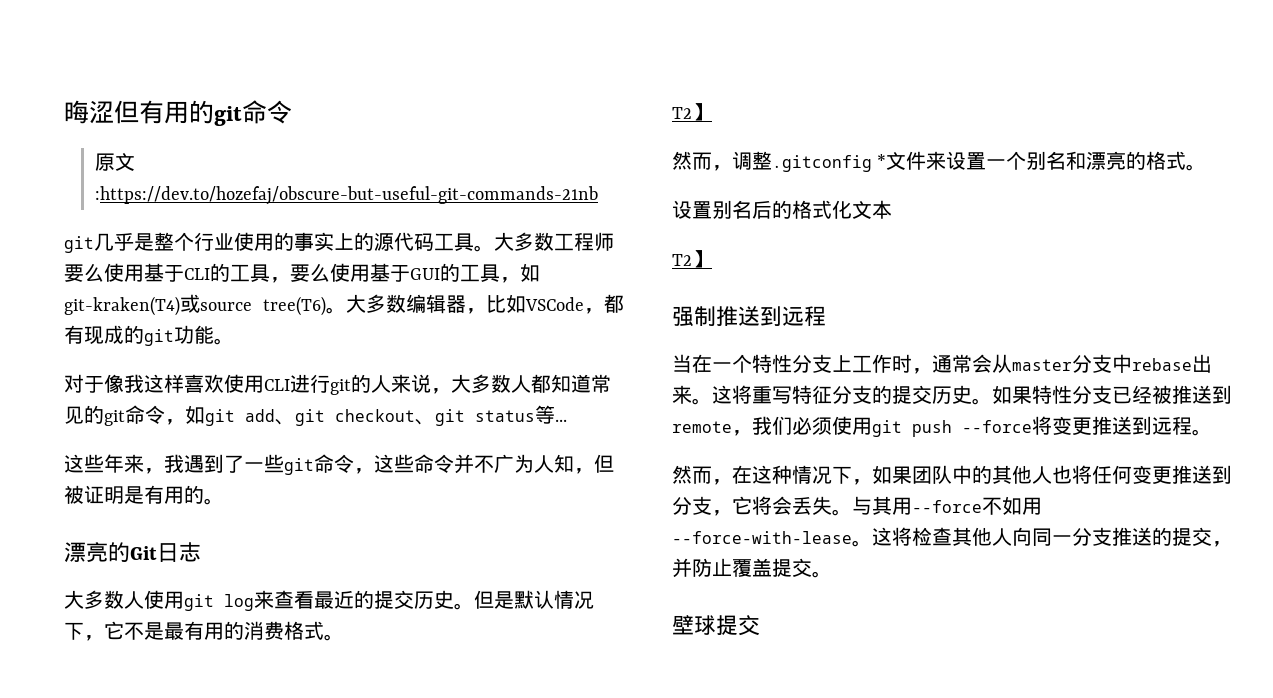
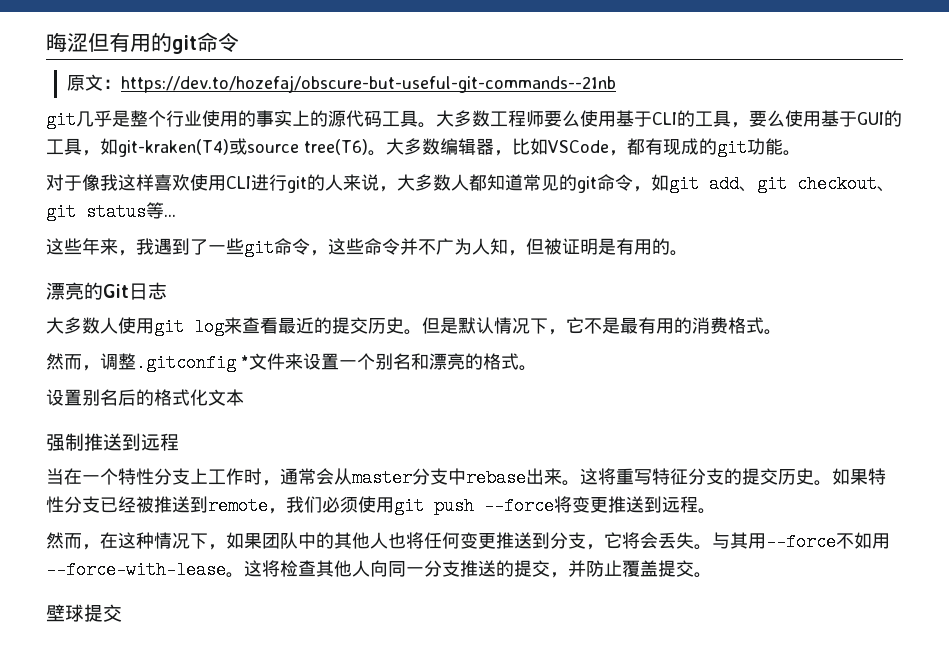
[94,186,598,205] :https://dev.to/hozefaj/obscure-but-useful-git-commands-21nb -> [102,75,616,93] ：https://dev.to/hozefaj/obscure-but-useful-git-commands--21nb
[672,103,712,121] // T2】 -> (782, 332) none
[672,250,712,268] // T2】 -> (244, 397) none

